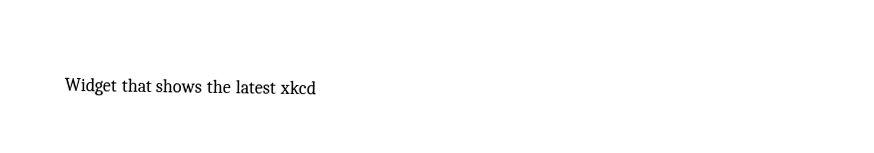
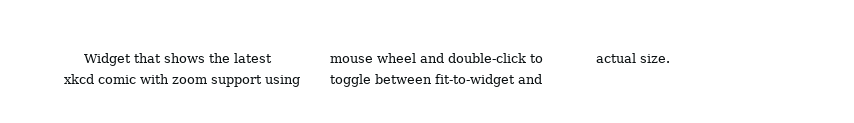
(316, 87) none -> [98,74,300,87] [330,53,543,63] [330,74,542,87] [596,53,670,63] comic with zoom support using mouse wheel and double-click to toggle between fit-to-widget and actual size.

